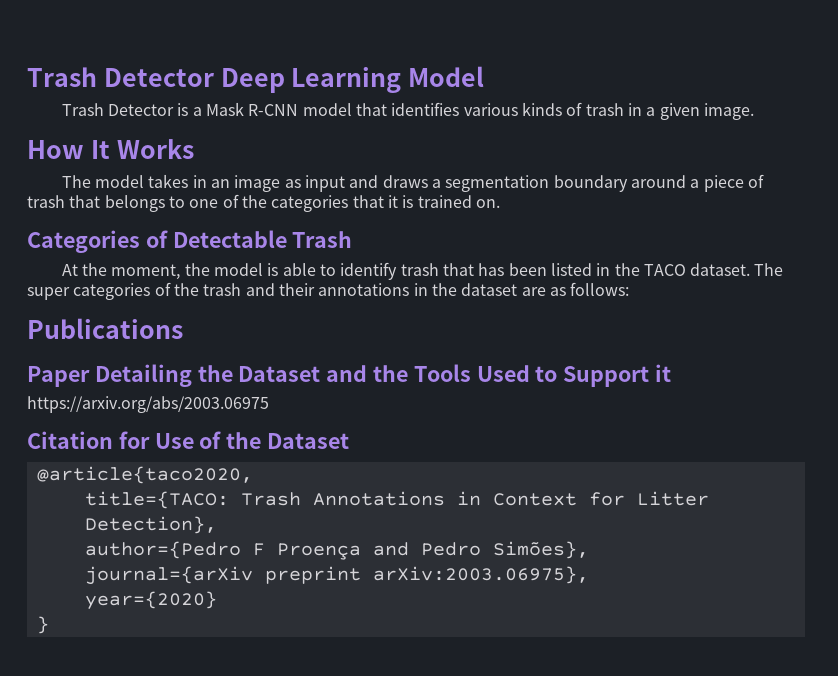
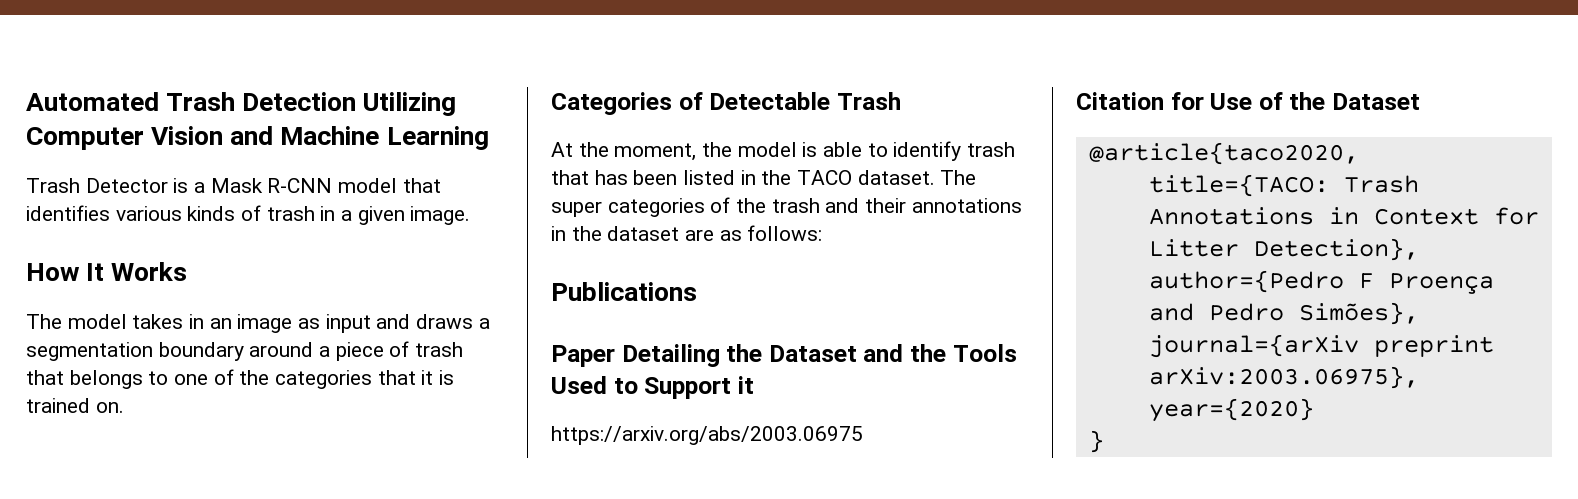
[27,67,285,93] Trash Detector Deep -> [26,92,457,116] [26,126,380,150] Automated Trash Detection Utilizing Computer Vision and Machine
[408,66,484,87] Model -> (489, 138) none

